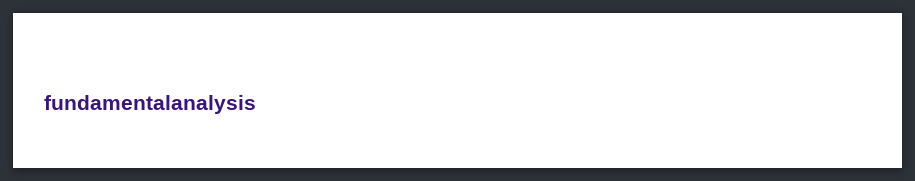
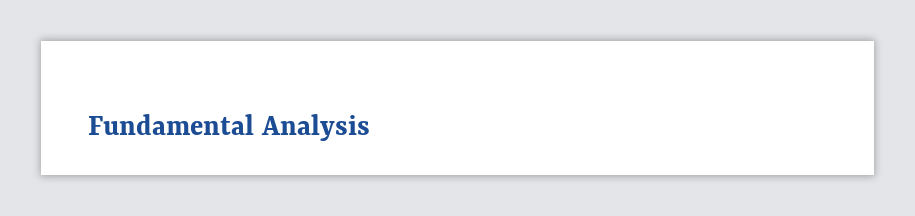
[44,95,256,114] fundamentalanalysis -> [88,114,371,141] Fundamental Analysis

